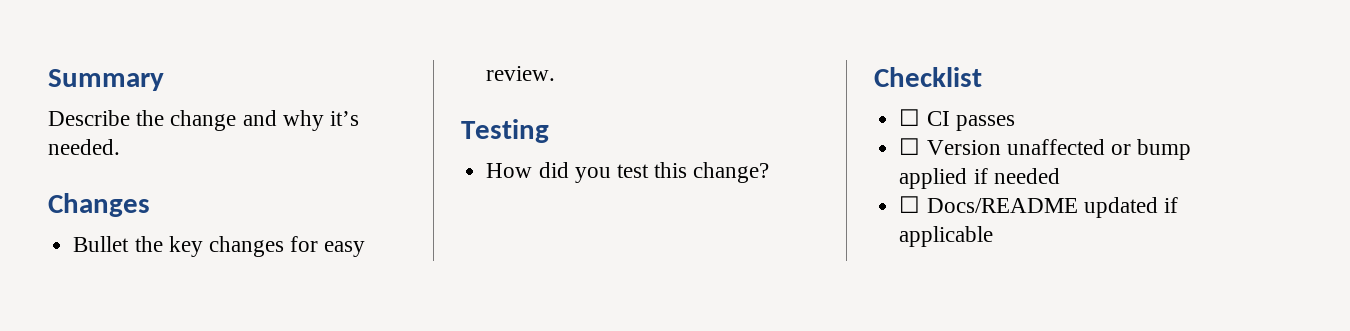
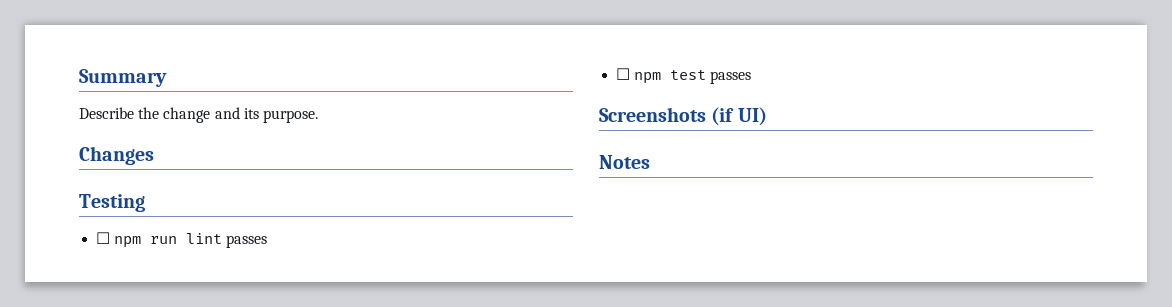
[282,110,360,131] [48,139,120,155] [48,193,150,217] [73,236,366,257] [486,66,556,81] [461,119,549,143] [486,162,770,183] [874,67,982,87] [899,109,1015,131] [899,138,1192,160] [899,168,1060,189] [899,196,1178,218] [899,226,994,247] why it’s needed. // Changes // Bullet the key changes for easy review. // Testing // How did you test this change? // Checklist // ☐ CI passes // ☐ Version unaffected or bump applied if needed // ☐ Docs/README updated if applicable -> [243,108,318,123] [79,146,154,165] [79,194,145,212] [96,232,268,248] [616,68,752,84] [599,107,767,126] [599,155,650,169] its purpose. // Changes // Testing // ☐ npm run lint passes // ☐ npm test passes // Screenshots (if UI) // Notes

